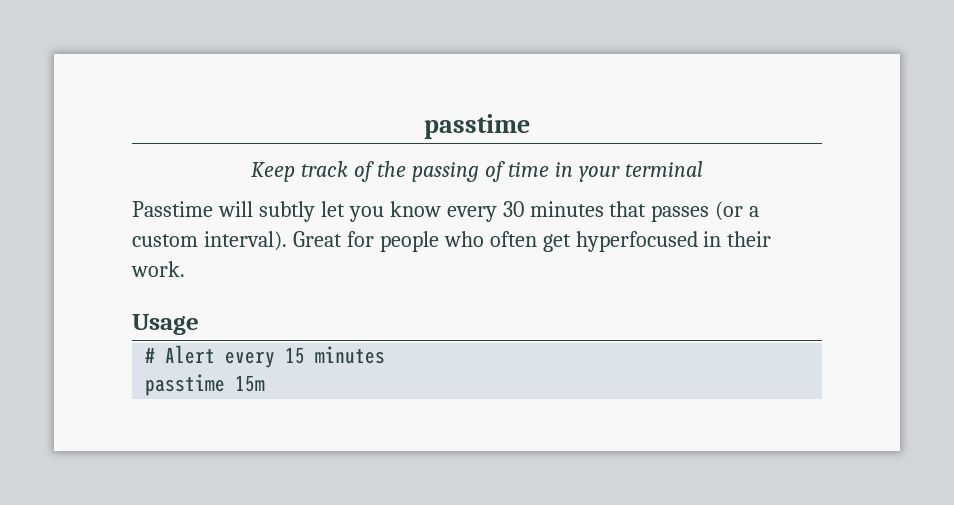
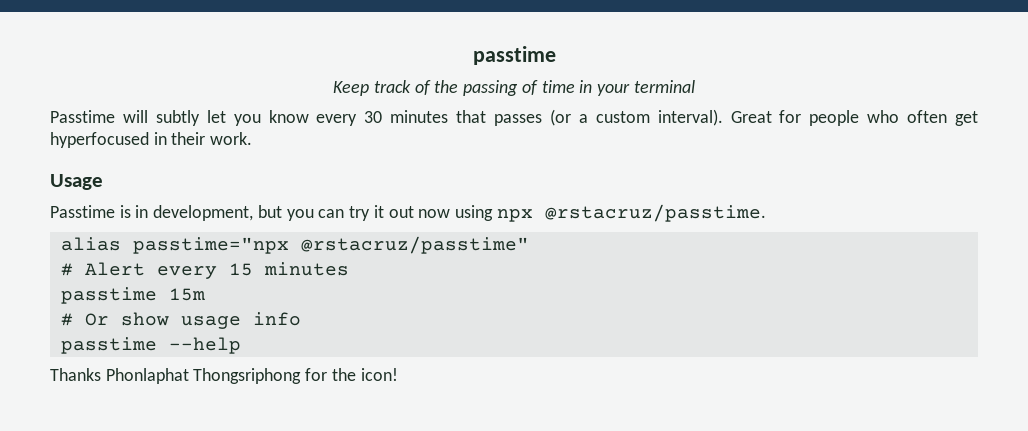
(199, 324) none -> [50,204,766,222] [60,236,529,254] // Passtime is in development, but you can try it out now using npx @rstacruz/passtime. // alias passtime="npx @rstacruz/passtime"
(266, 383) none -> [60,312,301,329] [60,337,241,354] [50,368,398,384] // # Or show usage info // passtime --help // Thanks Phonlaphat Thongsriphong for the icon!

